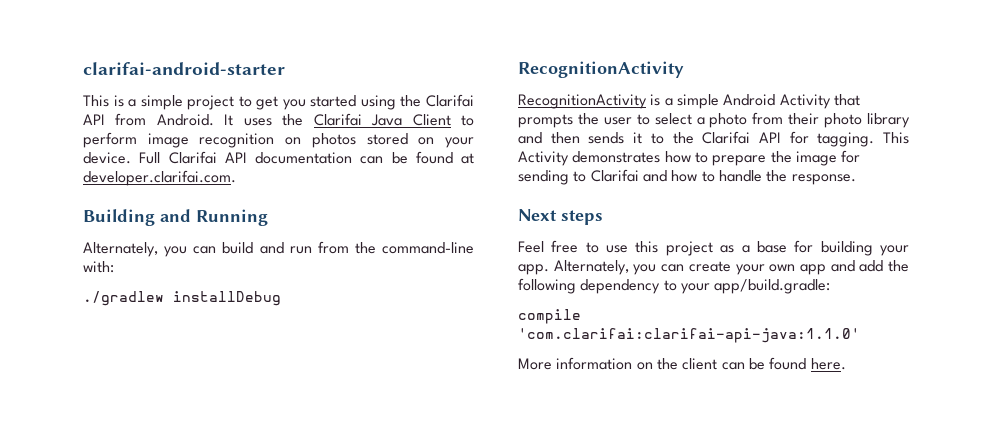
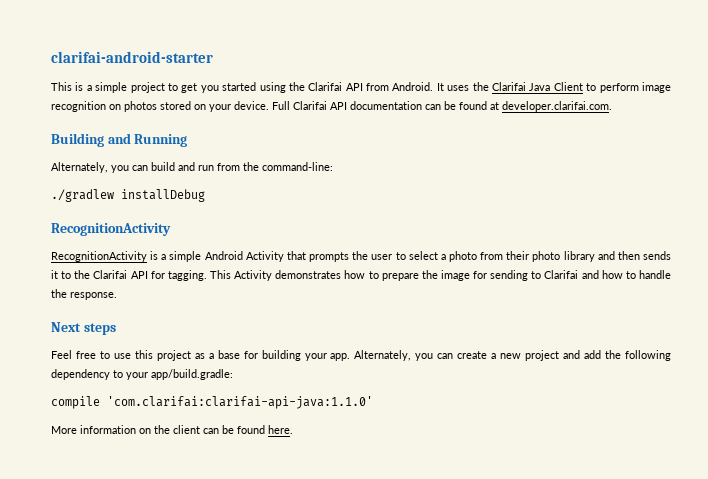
[382,242,474,254] [83,261,114,273] command-line with: -> [262,162,333,171] command-line:
[735,264,826,275] your own app -> [491,350,560,361] a new project

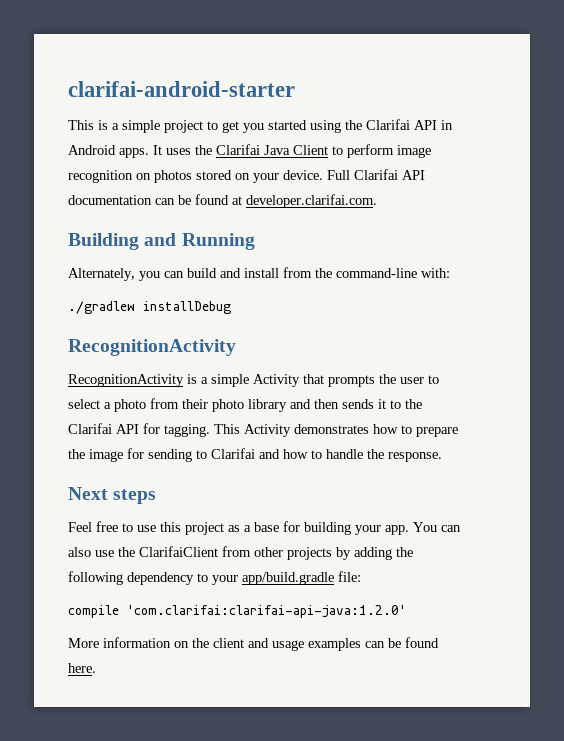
[366,82,434,91] from Android. -> [441,120,453,130] [68,145,149,158] in Android apps.
[198,165,214,171] run -> [244,268,279,278] install
[262,162,333,171] command-line: -> [336,268,450,278] command-line with:
[204,251,243,260] Android -> (249, 380) none
[354,350,602,361] Alternately, you can create a new project and add -> [413,522,461,532] [68,546,392,560] You can also use the ClarifaiClient from other projects by adding
[151,369,233,380] app/build.gradle: -> [242,571,361,585] app/build.gradle file:
[107,396,373,409] 'com.clarifai:clarifai-api-java:1.1.0' -> [127,605,406,618] 'com.clarifai:clarifai-api-java:1.2.0'
(200, 429) none -> [248,638,361,651] and usage examples

